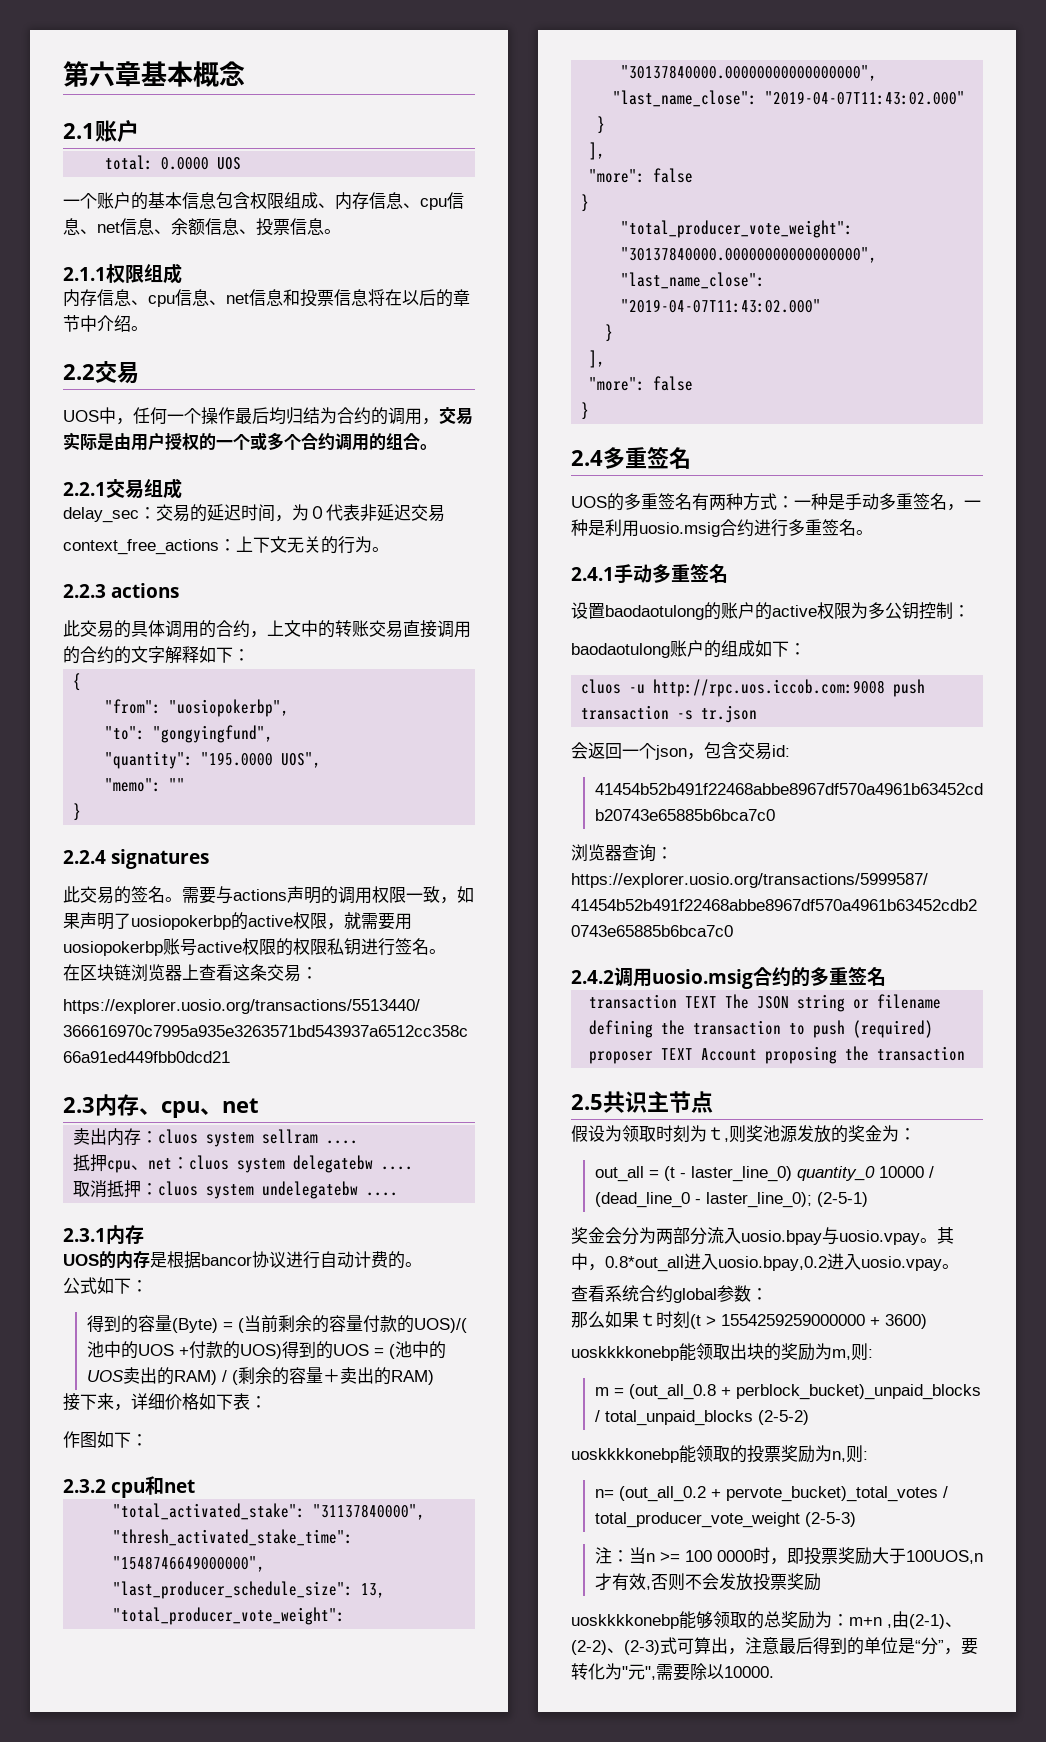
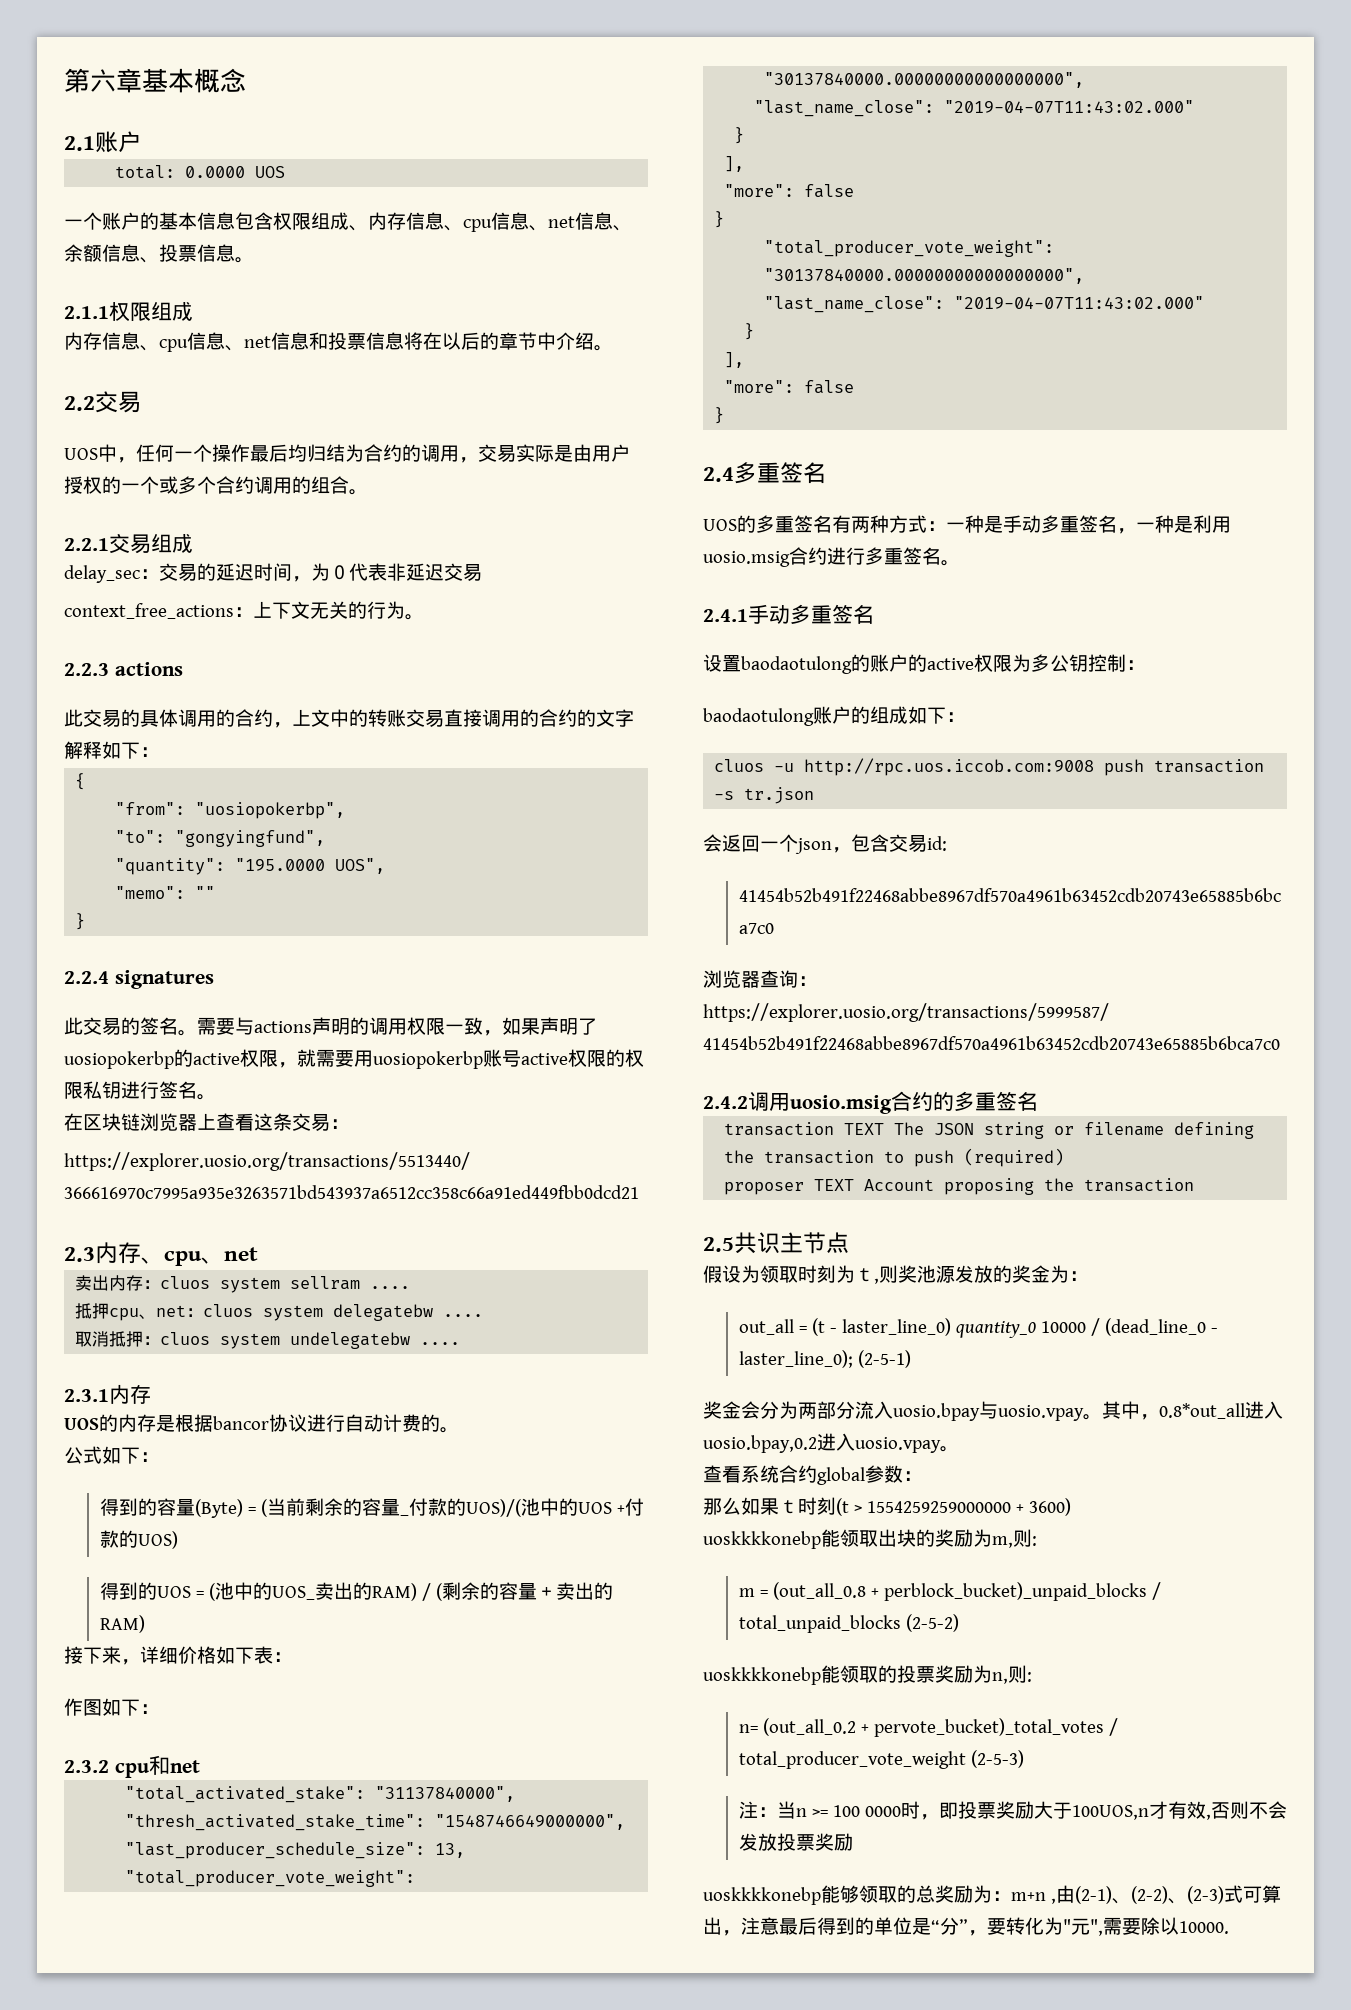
(363, 1323) none -> [399,1514,409,1516] _
(282, 1351) none -> (178, 1540) //
[86,1370,124,1382] UOS -> [271,1586,315,1600] UOS_

